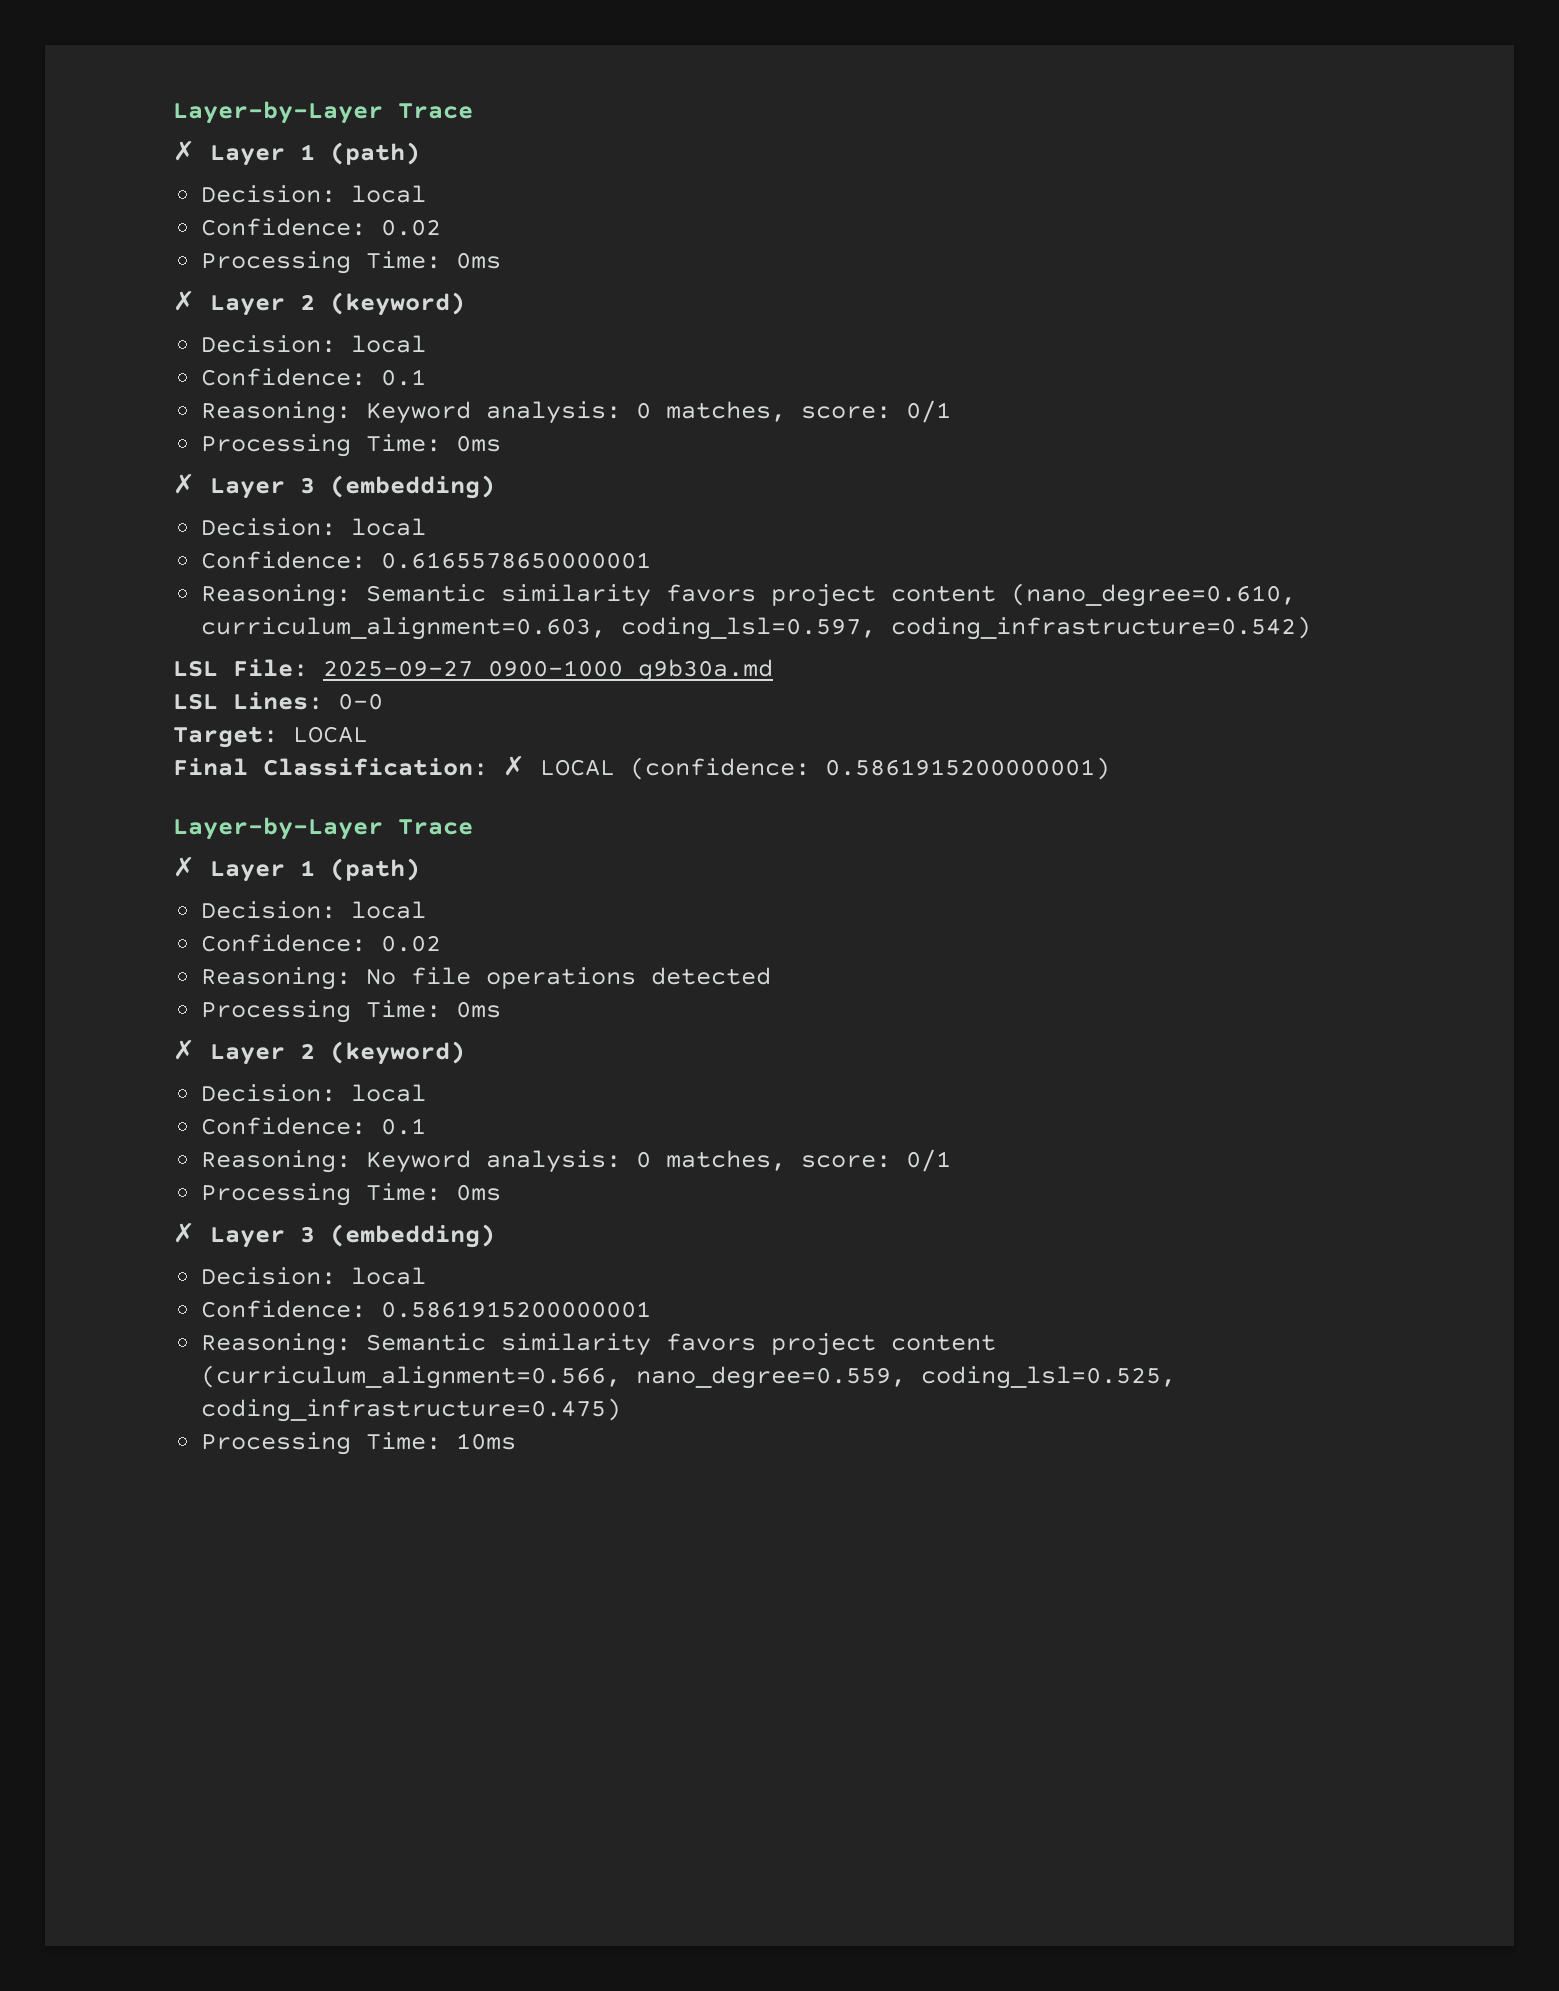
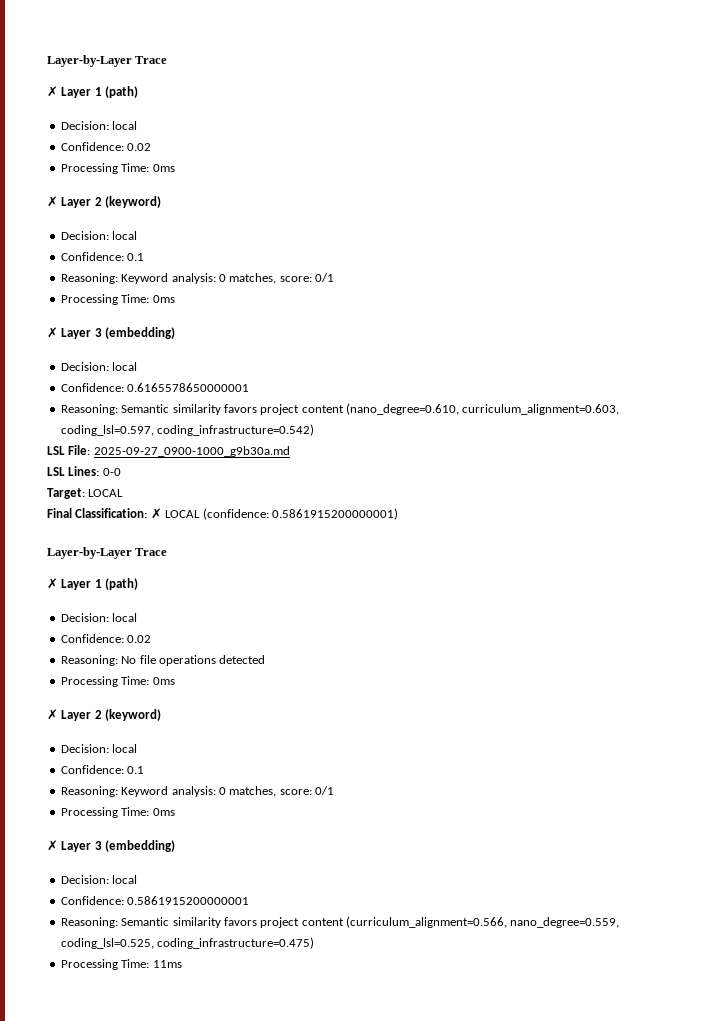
[456,1433,517,1450] 10ms -> [152,960,182,968] 11ms

